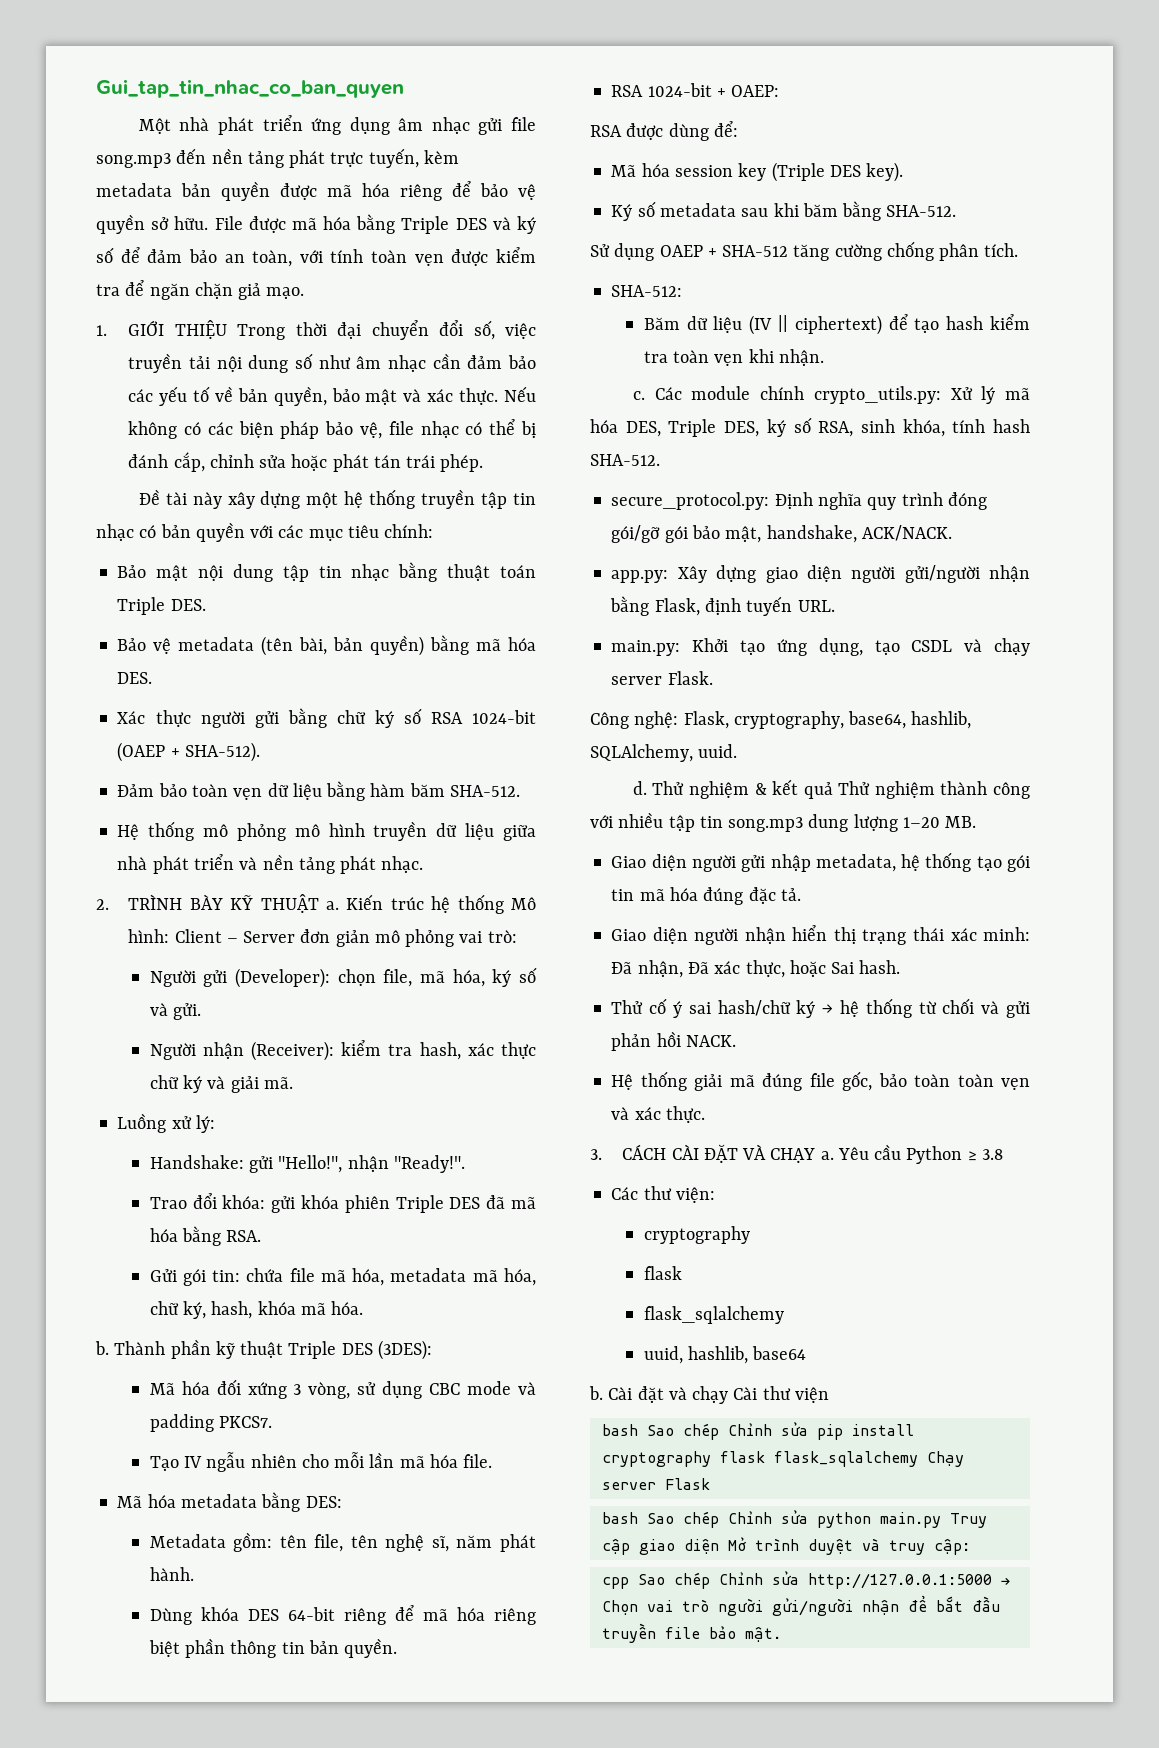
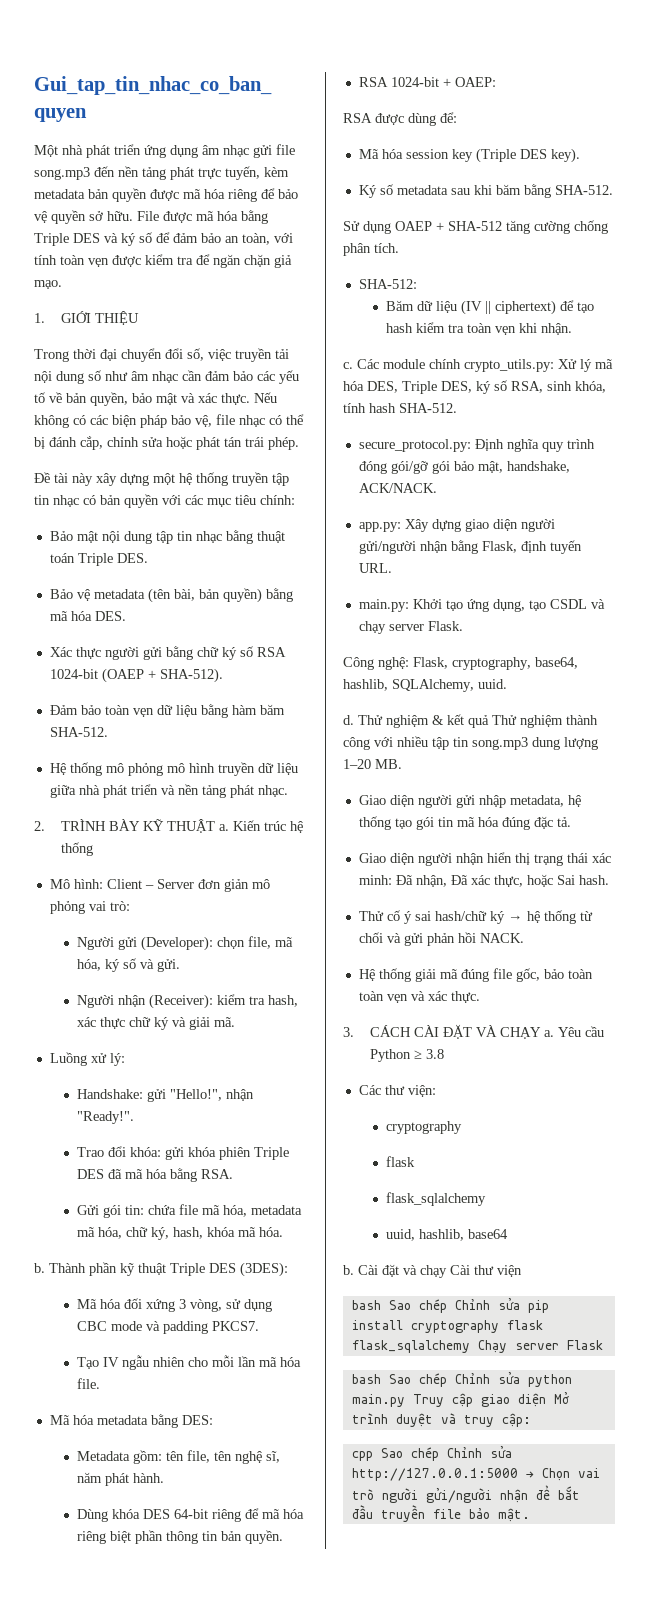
(227, 329) none -> (140, 318) //
(504, 904) none -> (94, 849) //

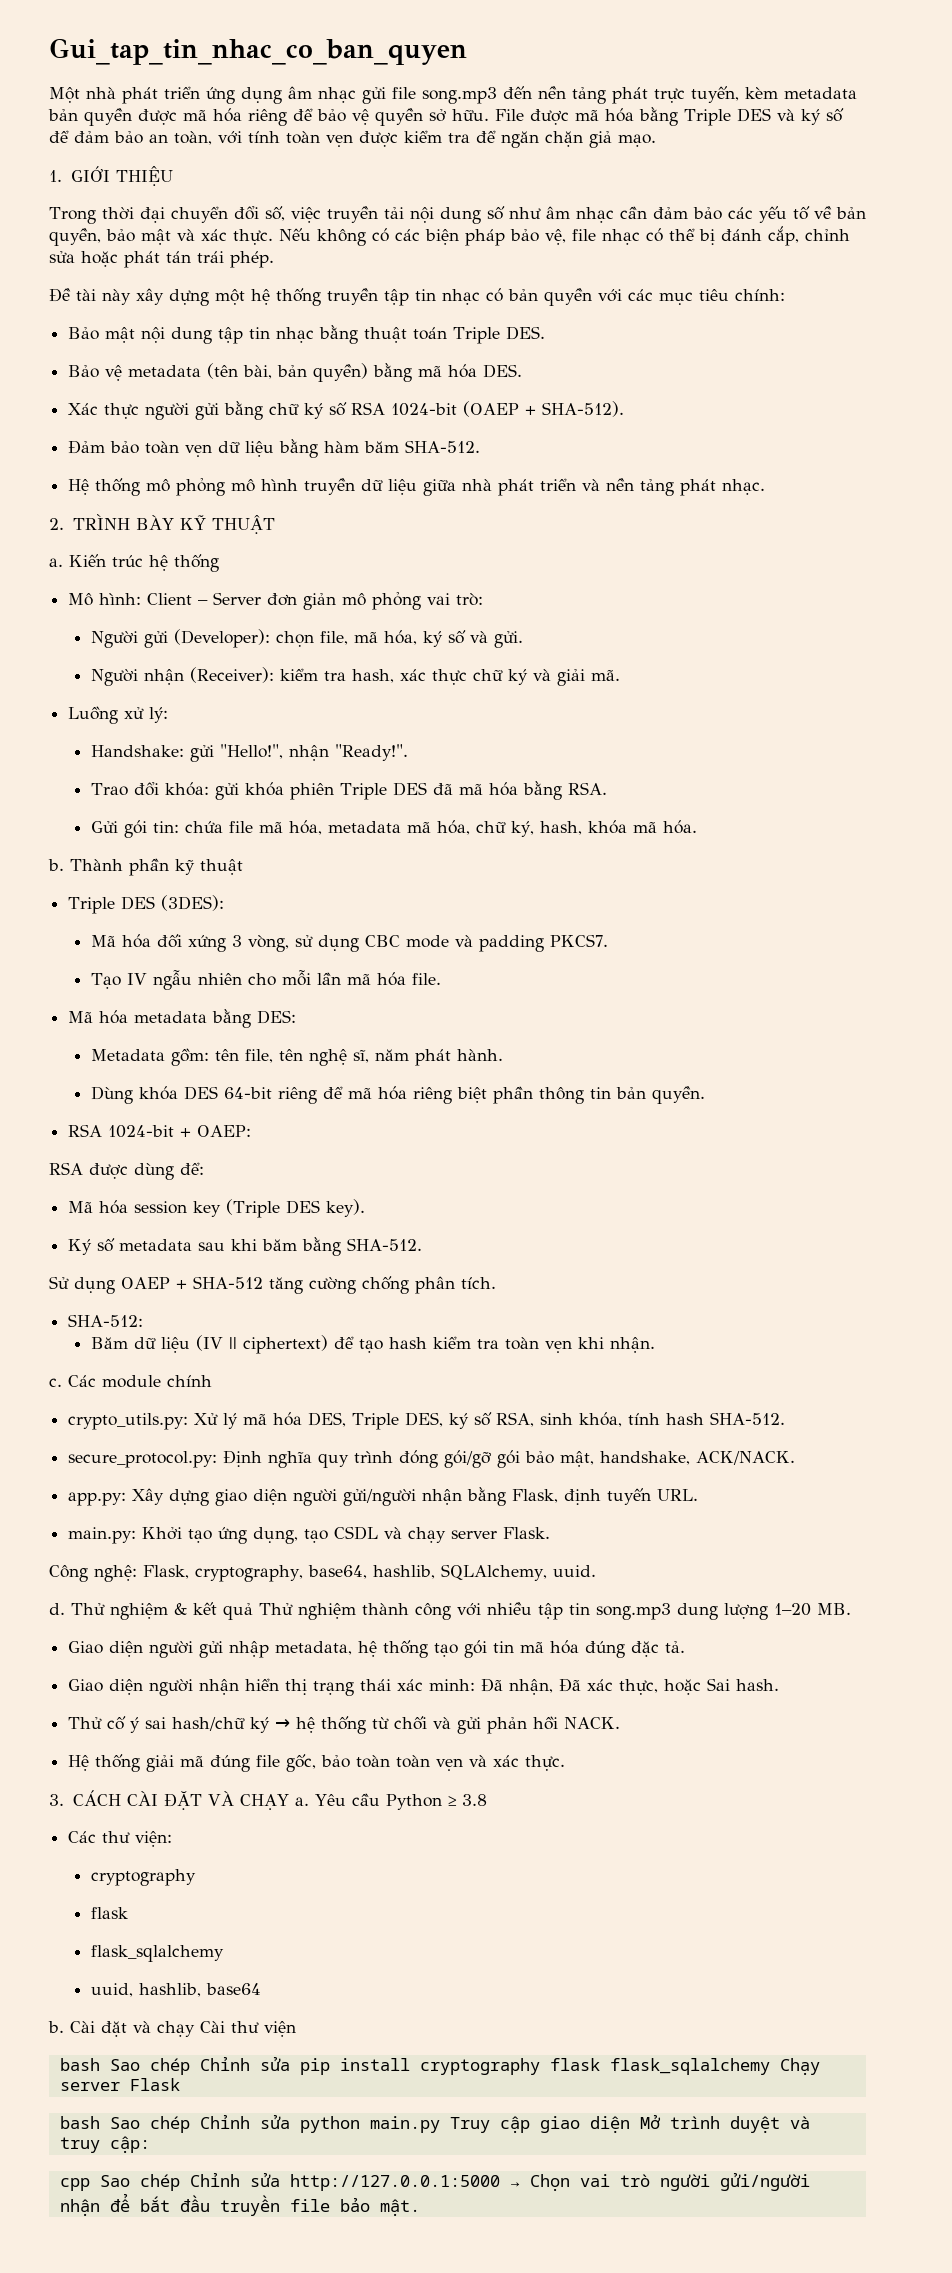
(216, 826) none -> (275, 524) //
(166, 1269) none -> (243, 867) //
(461, 364) none -> (212, 1381) //

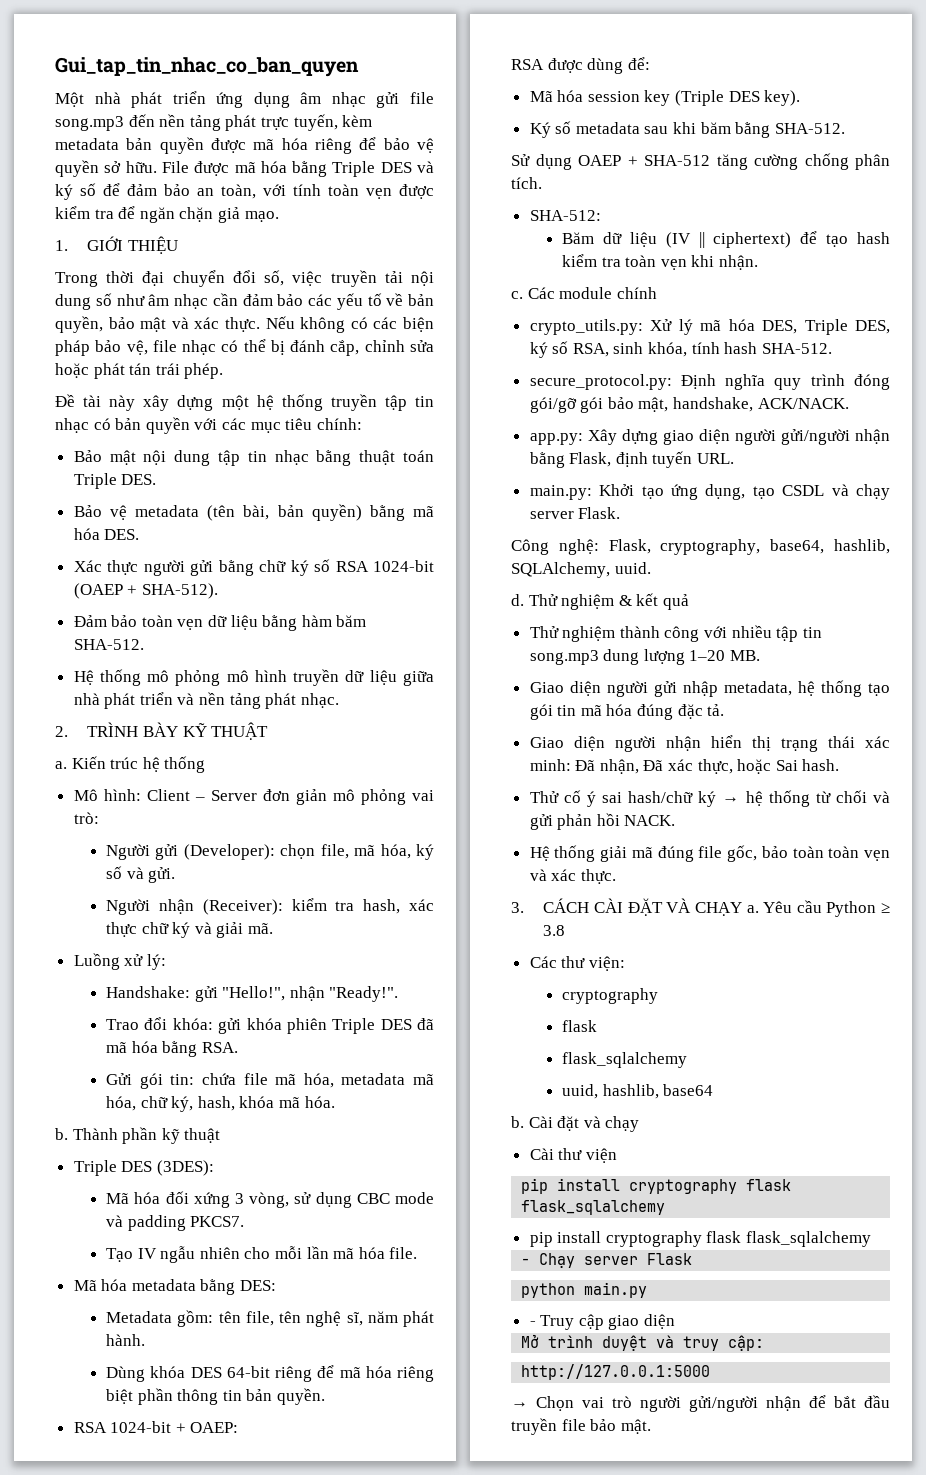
(253, 1611) none -> (689, 602) //
(195, 2029) none -> (640, 1124) //
[59,2056,820,2075] [59,2078,180,2091] [59,2114,290,2133] bash Sao chép Chỉnh sửa pip install cryptography flask flask_sqlalchemy Chạy server Flask // bash Sao chép Chỉnh sửa -> [521,1178,792,1194] [521,1200,666,1215] [529,1231,872,1247] [521,1253,693,1268] pip install cryptography flask flask_sqlalchemy // pip install cryptography flask flask_sqlalchemy // - Chạy server Flask //
(440, 2124) none -> [529,1321,536,1326] // -
(630, 2124) none -> (676, 1321) //
[59,2172,280,2191] cpp Sao chép Chỉnh sửa -> (765, 1343) none
(500, 2182) none -> (711, 1372) //

